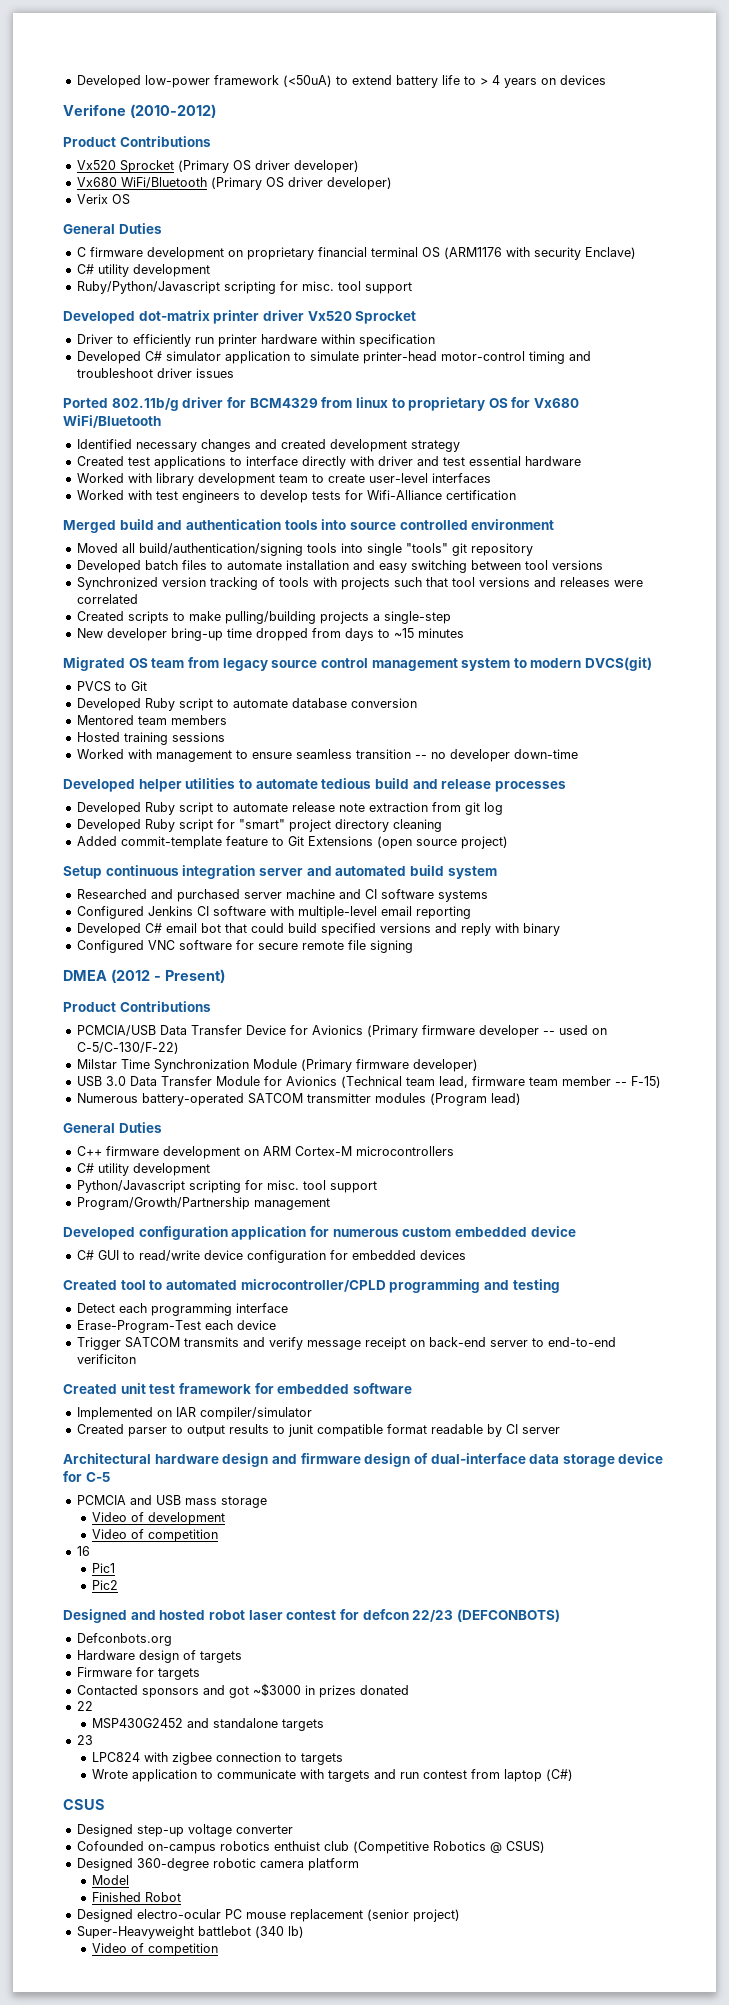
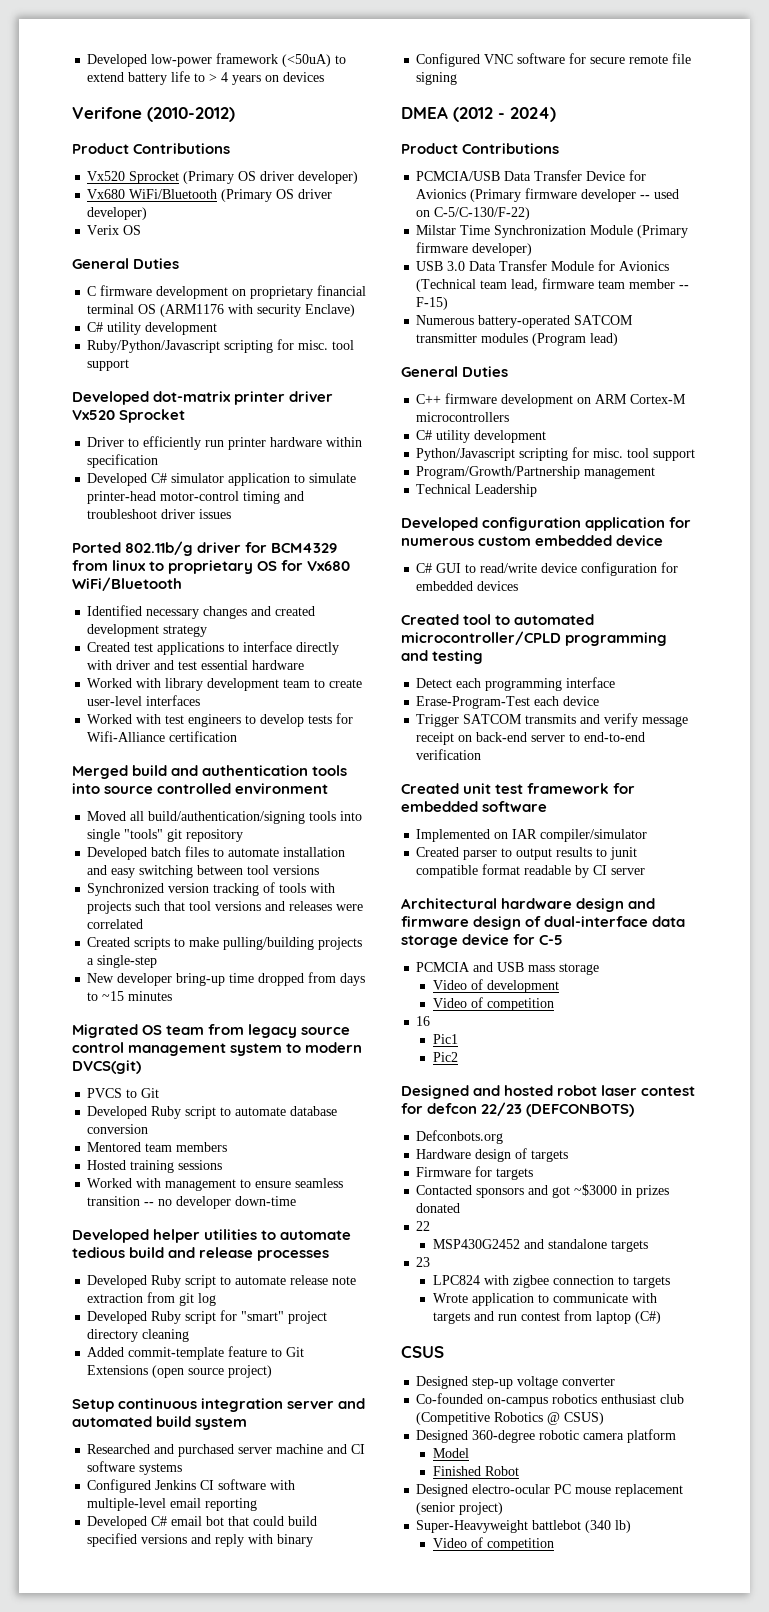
[164,969,225,983] Present) -> [510,107,556,122] 2024)
(330, 1204) none -> [416,484,538,497] // Technical Leadership
[76,1354,136,1364] verificiton -> [416,749,482,760] verification
[76,1841,144,1851] Cofounded -> [416,1393,484,1404] Co-founded
[273,1841,320,1851] enthuist -> [601,1394,657,1404] enthusiast

